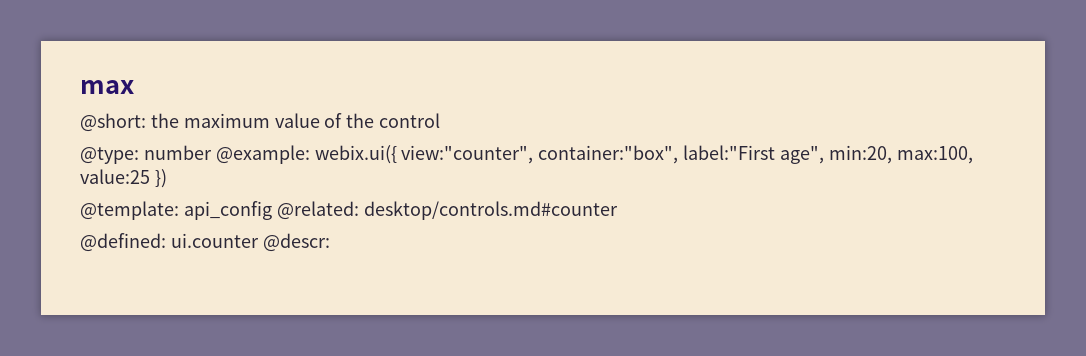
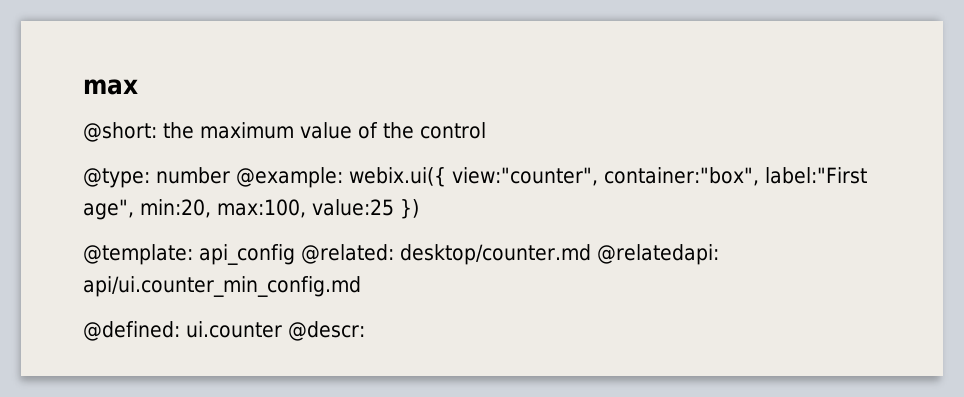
[363,201,618,220] desktop/controls.md#counter -> [400,244,719,265] [83,276,361,297] desktop/counter.md @relatedapi: api/ui.counter_min_config.md

